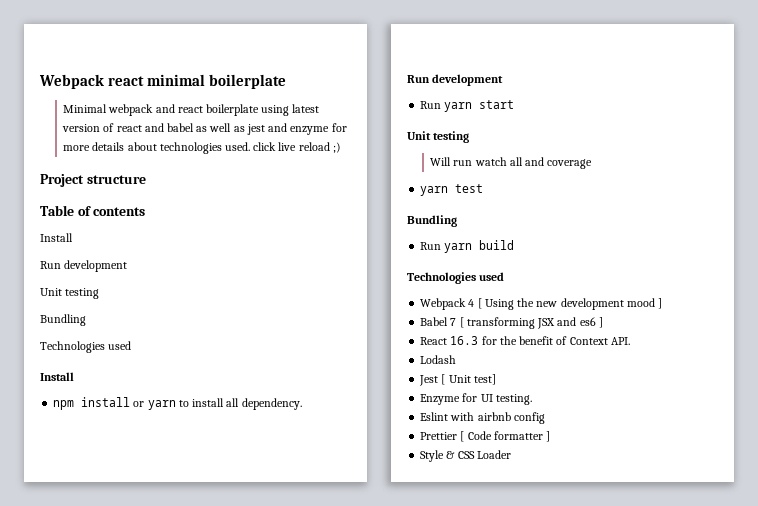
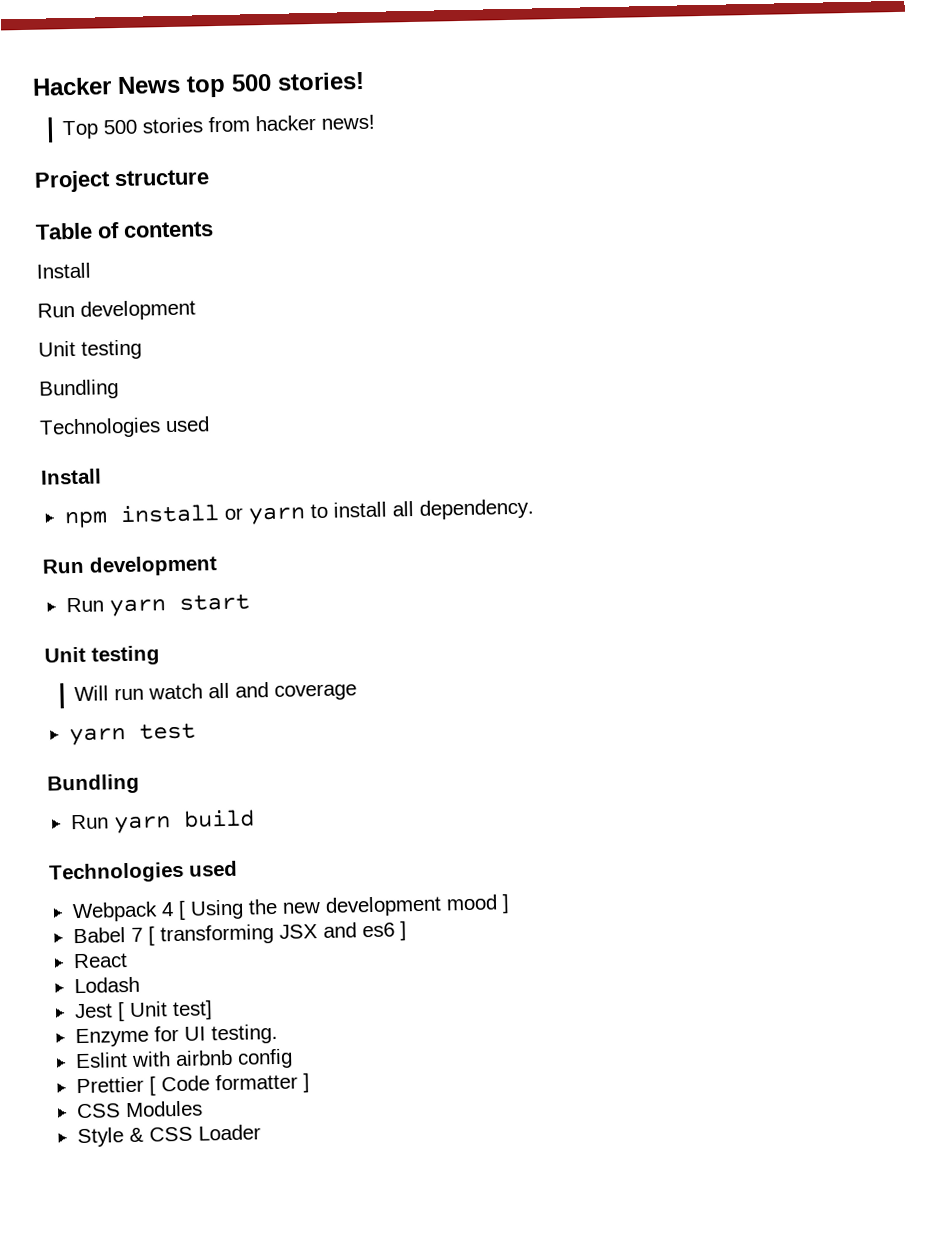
[39,74,287,89] [63,104,320,116] [62,123,347,135] [63,142,341,154] Webpack react minimal boilerplate // Minimal webpack and react boilerplate using latest version of react and babel as well as jest and enzyme for more details about technologies used. click live reload ;) -> [32,71,365,98] [62,114,376,140] Hacker News top 500 stories! // Top 500 stories from hacker news!
[450,336,630,345] 16.3 for the benefit of Context API. -> (128, 961) none
(551, 436) none -> [75,1100,203,1119] // CSS Modules

